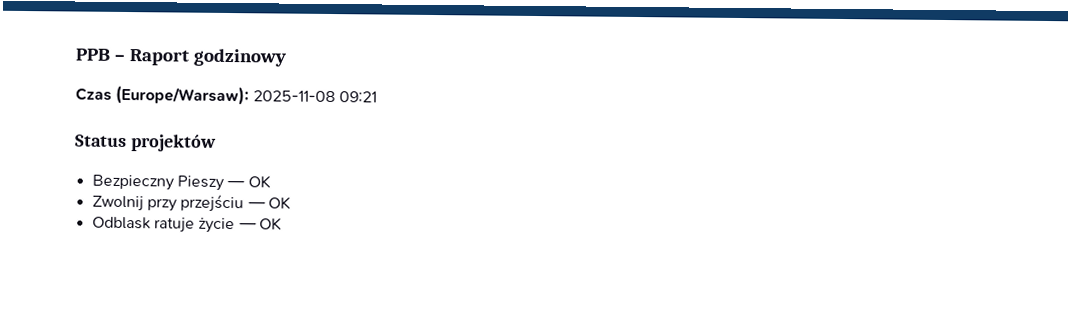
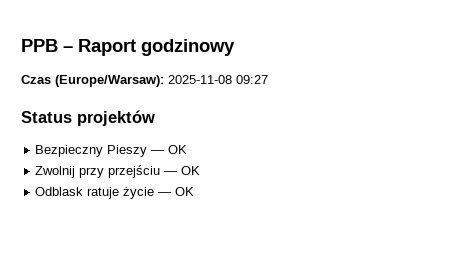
[338,91,377,103] 09:21 -> [236,75,268,84] 09:27

